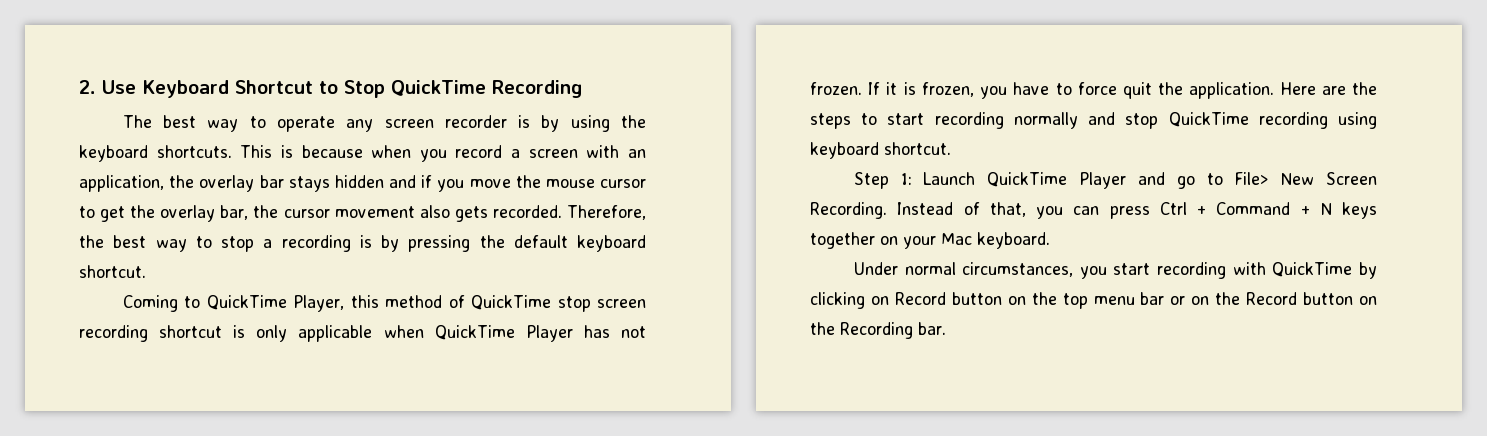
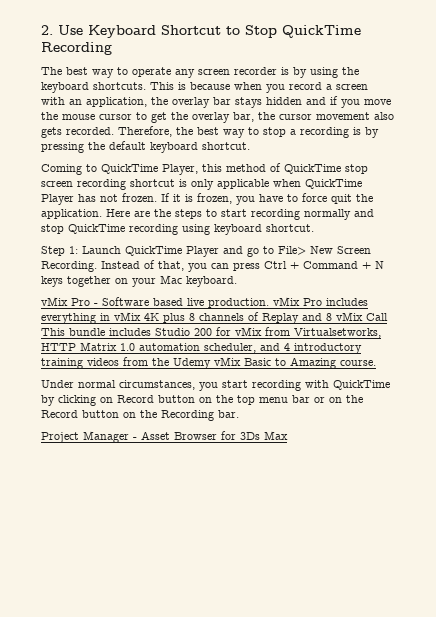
(1050, 240) none -> [41,297,368,308] [41,312,388,324] [41,327,381,338] [41,342,362,354] [41,357,376,369] // vMix Pro - Software based live production. vMix Pro includes everything in vMix 4K plus 8 channels of Replay and 8 vMix Call This bundle includes Studio 200 for vMix from Virtualsetworks, HTTP Matrix 1.0 automation scheduler, and 4 introductory training videos from the Udemy vMix Basic to Amazing course.
(946, 328) none -> [41,431,288,443] // Project Manager - Asset Browser for 3Ds Max

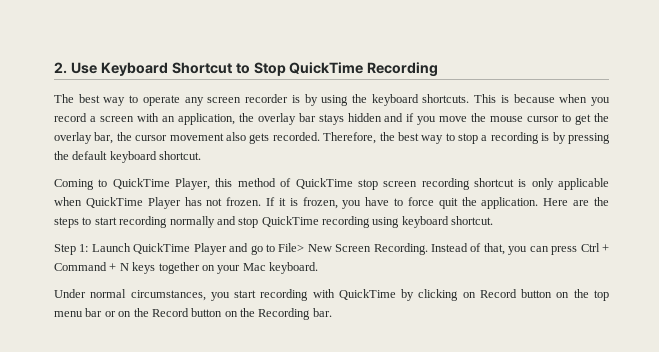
[41,297,368,308] [41,312,388,324] [41,327,381,338] [41,342,362,354] [41,357,376,369] // vMix Pro - Software based live production. vMix Pro includes everything in vMix 4K plus 8 channels of Replay and 8 vMix Call This bundle includes Studio 200 for vMix from Virtualsetworks, HTTP Matrix 1.0 automation scheduler, and 4 introductory training videos from the Udemy vMix Basic to Amazing course. -> (318, 268) none
[41,431,288,443] // Project Manager - Asset Browser for 3Ds Max -> (332, 312) none

